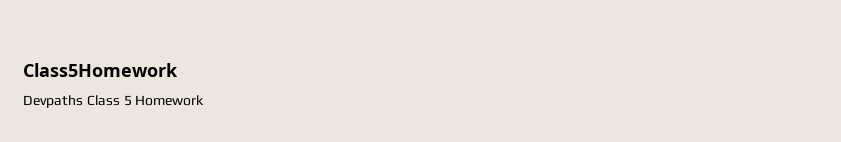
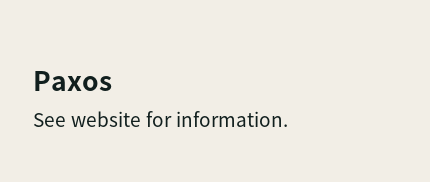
[23,63,178,77] [23,95,205,108] Class5Homework // Devpaths Class 5 Homework -> [33,71,112,91] [33,111,289,127] Paxos // See website for information.

